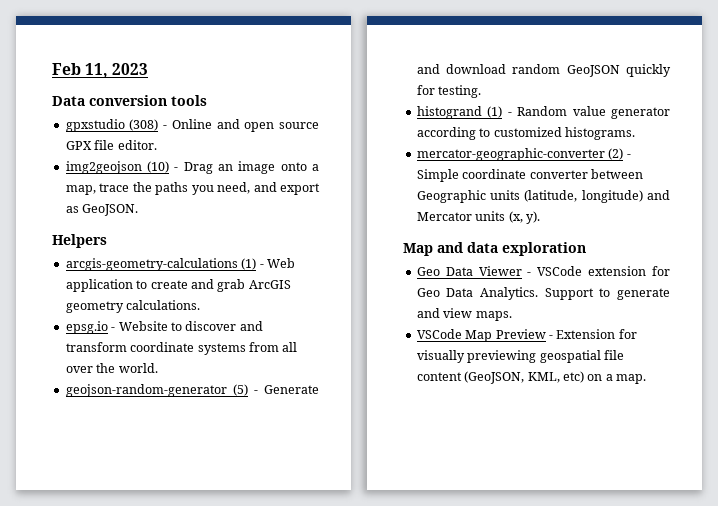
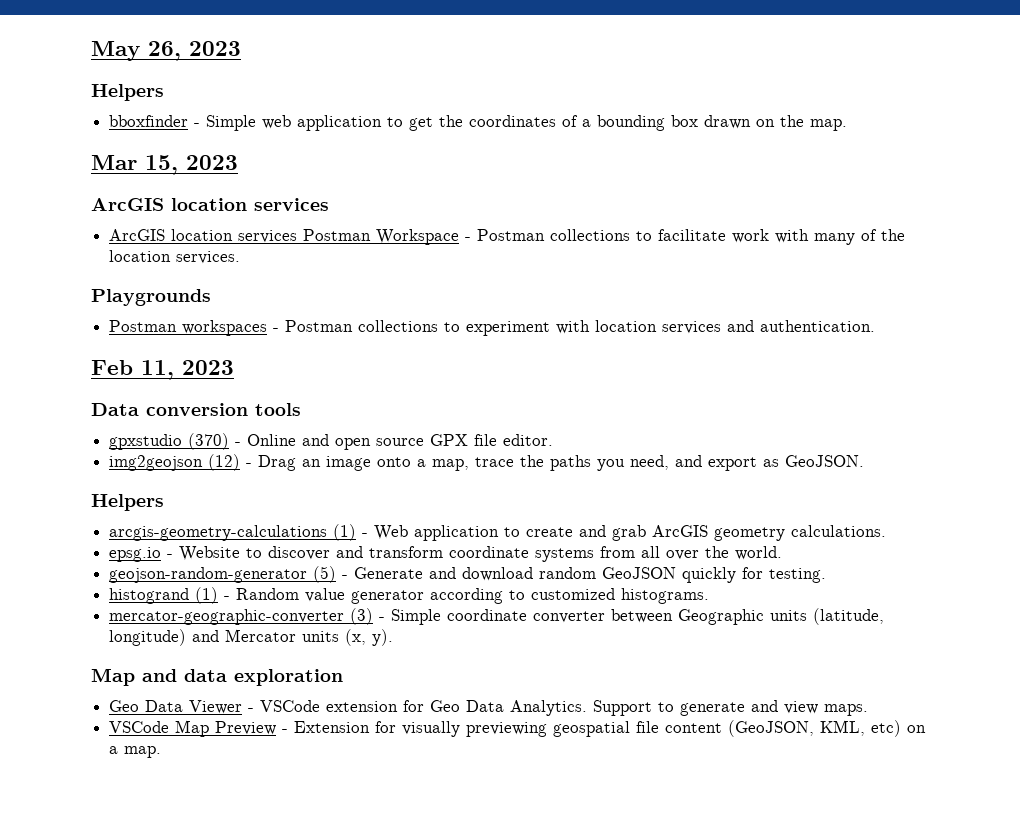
(52, 69) none -> [91,41,241,61] [91,84,164,101] [109,115,848,131] [91,155,238,175] [91,198,329,211] [109,229,906,245] [109,250,241,264] [91,289,211,306] [109,320,876,336] May 26, 2023 // Helpers // bboxfinder - Simple web application to get the coordinates of a bounding box drawn on the map. // Mar 15, 2023 // ArcGIS location services // ArcGIS location services Postman Workspace - Postman collections to facilitate work with many of the location services. // Playgrounds // Postman workspaces - Postman collections to experiment with location services and authentication. //
[129,119,159,131] (308) -> [188,433,230,450] (370)
[147,161,170,173] (10) -> [208,454,241,471] (12)
[608,148,624,160] (2) -> [350,608,374,625] (3)

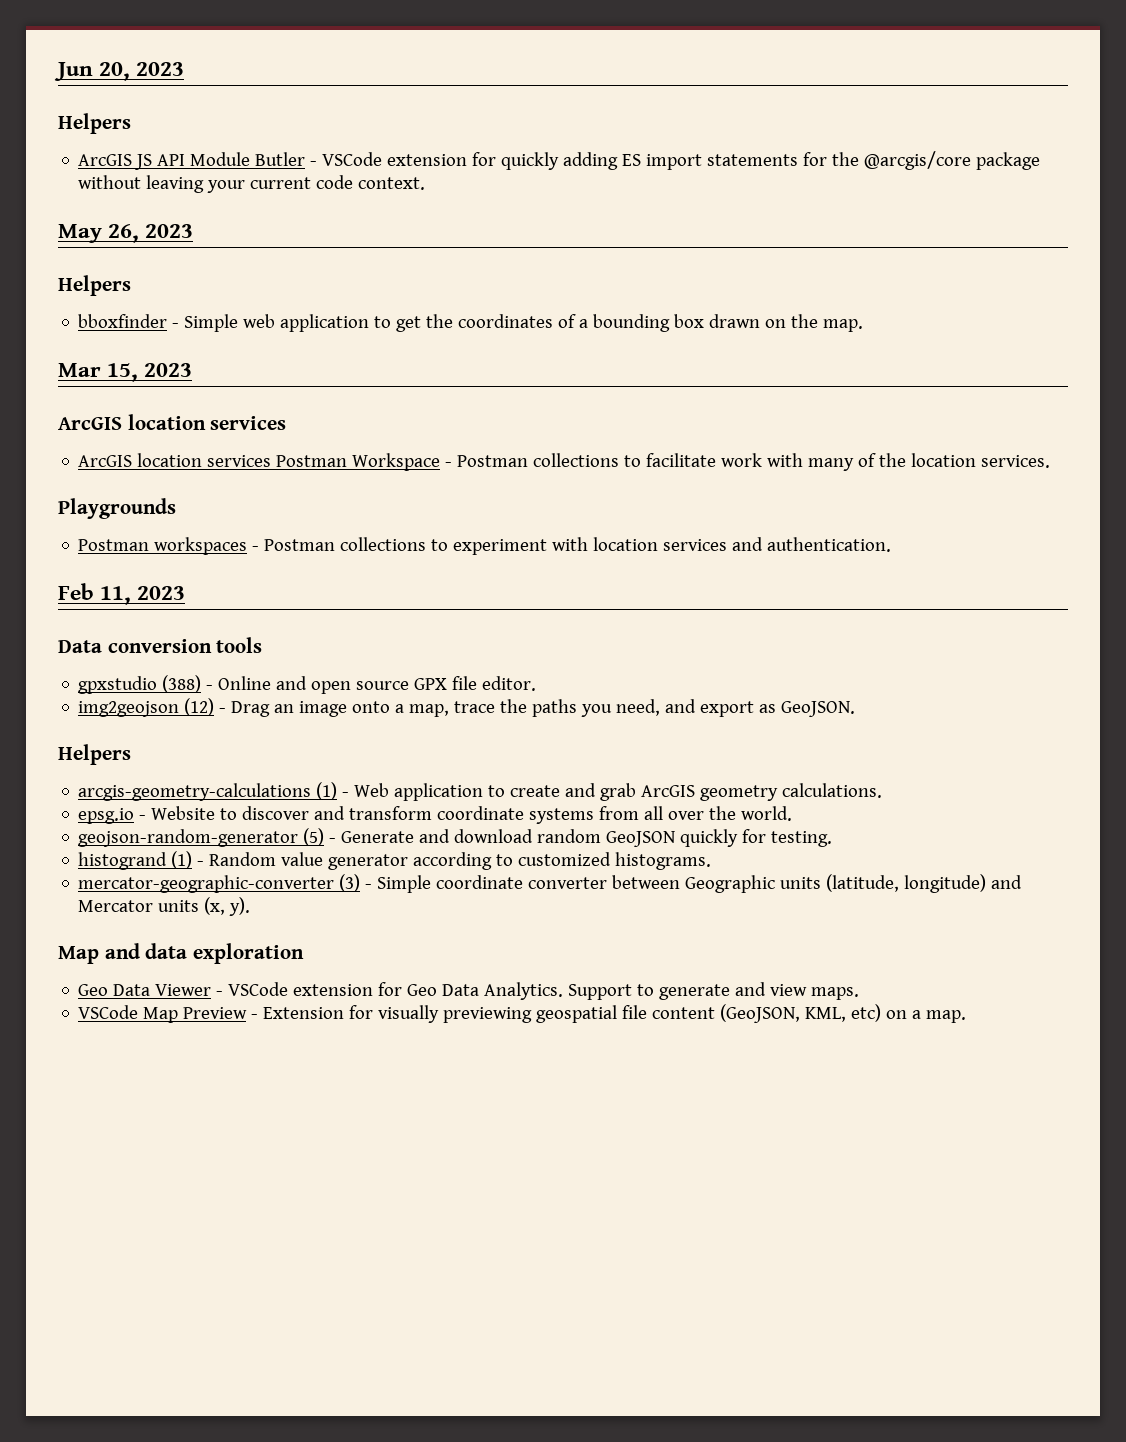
(91, 51) none -> [54,62,185,81] [58,113,131,134] [78,151,1041,170] [78,175,426,193] Jun 20, 2023 // Helpers // ArcGIS JS API Module Butler - VSCode extension for quickly adding ES import statements for the @arcgis/core package without leaving your current code context. //
[188,433,230,450] (370) -> [162,675,202,693] (388)

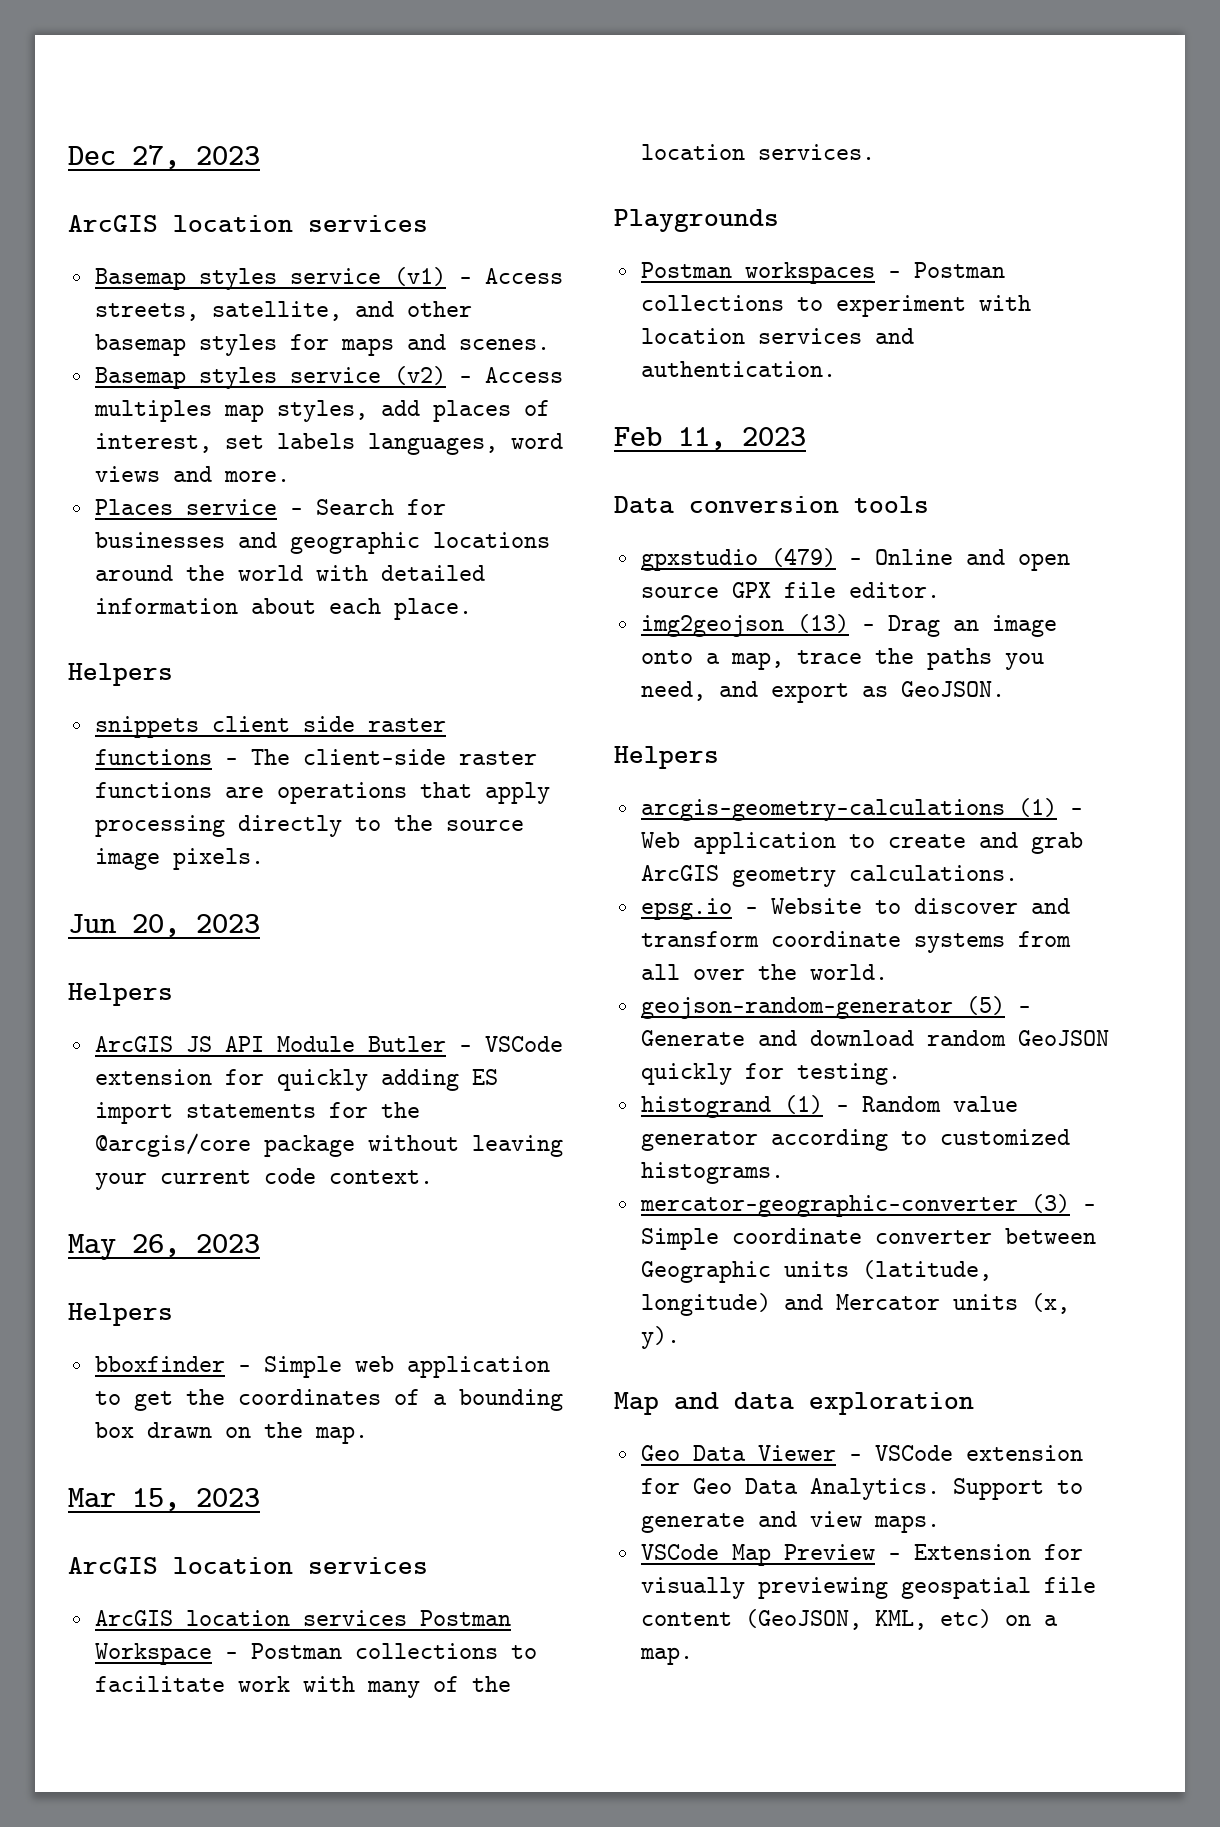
(54, 71) none -> [68,145,260,169] [68,215,428,233] [94,267,563,290] [94,301,472,321] [94,334,550,356] [94,366,563,389] [93,400,550,422] [94,433,563,455] [94,466,290,482] [94,499,446,515] [94,532,550,554] [94,565,485,581] [94,598,472,620] [68,663,173,686] [94,716,446,738] [94,749,537,765] [94,782,550,804] [94,815,524,837] [94,848,264,870] Dec 27, 2023 // ArcGIS location services // Basemap styles service (v1) - Access streets, satellite, and other basemap styles for maps and scenes. // Basemap styles service (v2) - Access multiples map styles, add places of interest, set labels languages, word views and more. // Places service - Search for businesses and geographic locations around the world with detailed information about each place. // Helpers // snippets client side raster functions - The client-side raster functions are operations that apply processing directly to the source image pixels. //
[162,675,202,693] (388) -> [770,548,836,567] (479)
[184,698,215,716] (12) -> [796,614,849,633] (13)

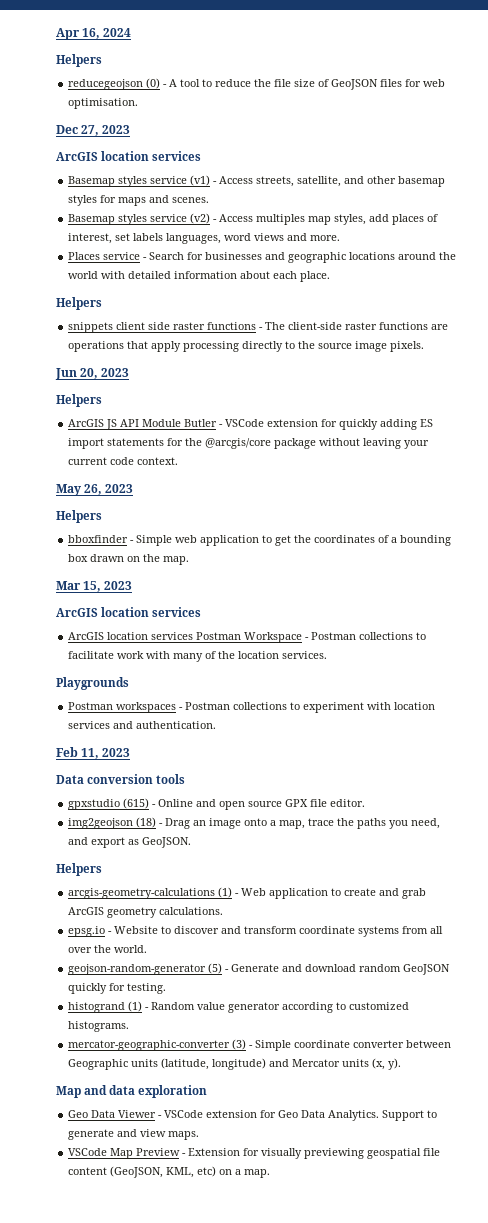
(68, 155) none -> [56,28,132,40] [56,54,102,67] [68,78,446,90] [68,98,139,109] Apr 16, 2024 // Helpers // reducegeojson (0) - A tool to reduce the file size of GeoJSON files for web optimisation. //
[770,548,836,567] (479) -> [123,798,150,809] (615)
[796,614,849,633] (13) -> [136,817,157,828] (18)

